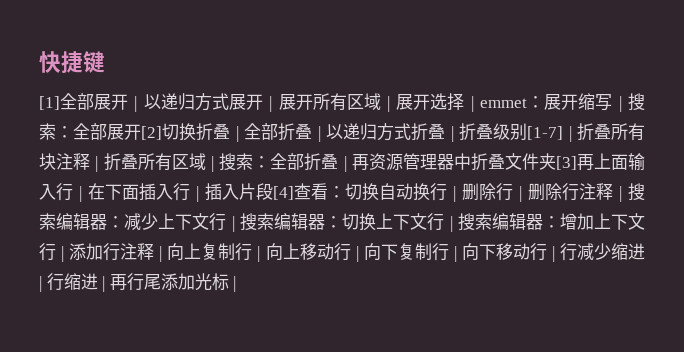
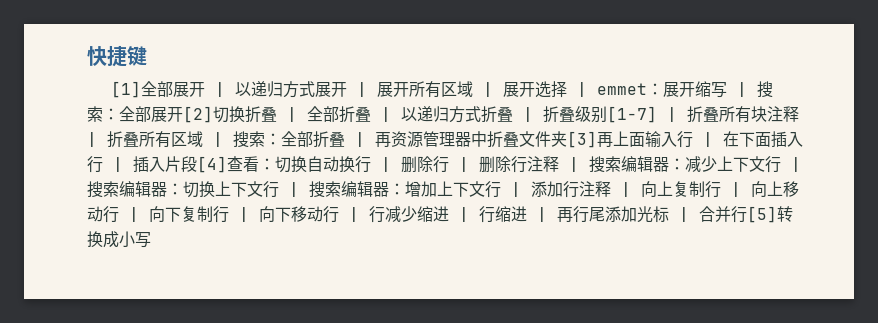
(237, 284) none -> [699,206,793,223] [87,231,151,248] 合并行[5]转换成小写

